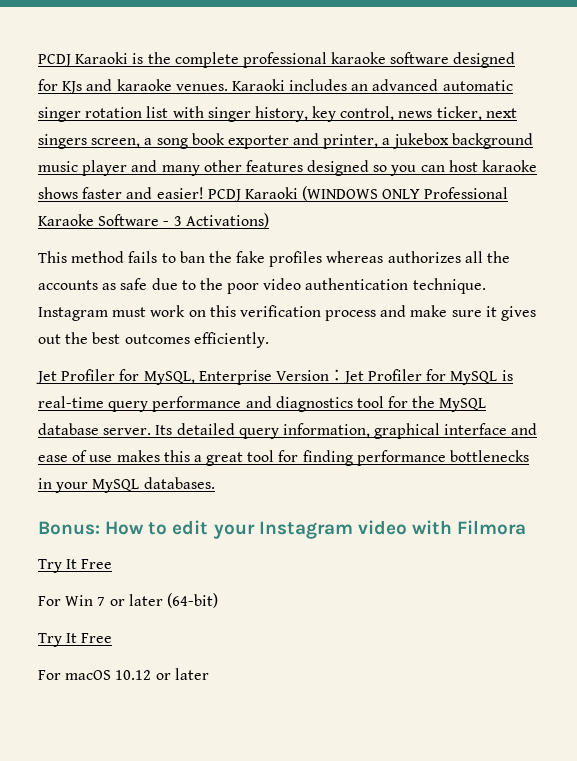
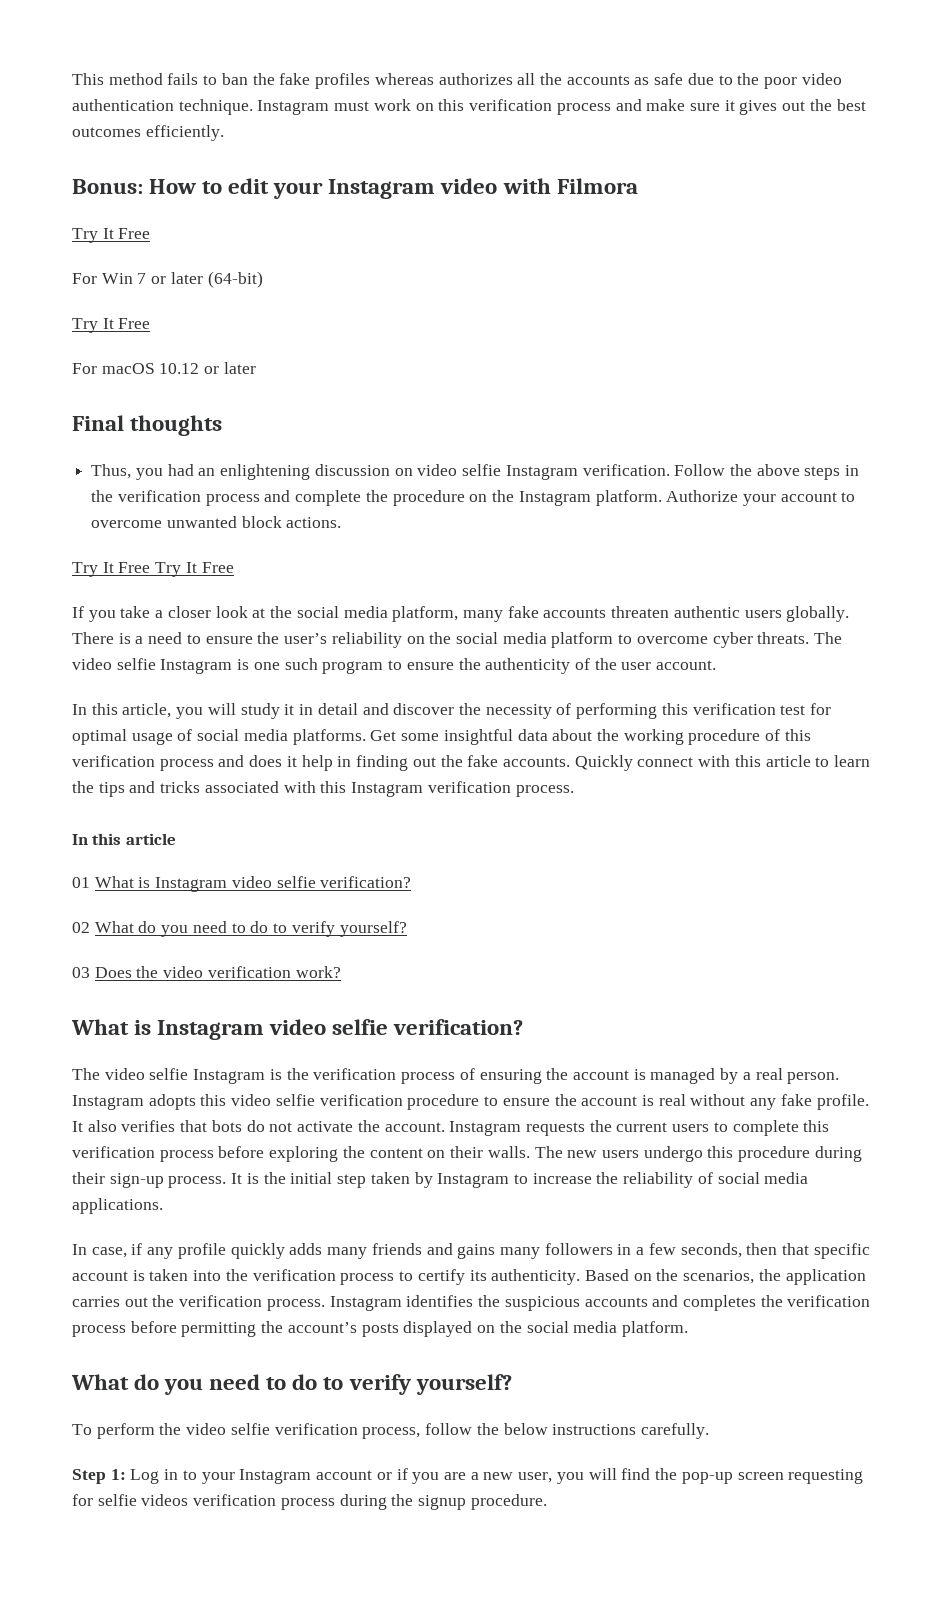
[38,52,516,68] [38,79,513,94] [38,106,517,122] [38,133,533,149] [38,160,538,176] [38,186,509,202] [38,213,269,228] PCDJ Karaoki is the complete professional karaoke software designed for KJs and karaoke venues. Karaoki includes an advanced automatic singer rotation list with singer history, key control, news ticker, next singers screen, a song book exporter and printer, a jukebox background music player and many other features designed so you can host karaoke shows faster and easier! PCDJ Karaoki (WINDOWS ONLY Professional Karaoke Software - 3 Activations) // -> (72, 79) none
[36,369,513,385] [38,396,487,412] [38,423,538,439] [38,450,530,466] [38,477,215,493] // Jet Profiler for MySQL, Enterprise Version：Jet Profiler for MySQL is real-time query performance and diagnostics tool for the MySQL database server. Its detailed query information, graphical interface and ease of use makes this a great tool for finding performance bottlenecks in your MySQL databases. -> (224, 133) none
(209, 674) none -> [72,415,223,436] [91,464,860,480] [91,490,856,506] [91,516,342,528] [72,562,234,577] [72,606,850,622] [72,632,843,648] [72,658,717,674] [72,703,832,719] [72,729,811,745] [72,755,871,771] [72,781,574,797] [72,833,176,845] [72,876,412,892] [72,921,407,937] [72,966,341,978] [71,1019,524,1040] [72,1068,840,1084] [72,1094,869,1110] [72,1120,830,1136] [72,1146,862,1162] [72,1172,809,1188] [72,1198,163,1214] [72,1243,870,1259] [72,1269,866,1285] [72,1295,871,1311] [72,1321,688,1337] [71,1374,512,1395] [72,1423,709,1439] [72,1468,864,1484] [72,1494,547,1510] // Final thoughts // Thus, you had an enlightening discussion on video selfie Instagram verification. Follow the above steps in the verification process and complete the procedure on the Instagram platform. Authorize your account to overcome unwanted block actions. // Try It Free Try It Free // If you take a closer look at the social media platform, many fake accounts threaten authentic users globally. There is a need to ensure the user’s reliability on the social media platform to overcome cyber threats. The video selfie Instagram is one such program to ensure the authenticity of the user account. // In this article, you will study it in detail and discover the necessity of performing this verification test for optimal usage of social media platforms. Get some insightful data about the working procedure of this verification process and does it help in finding out the fake accounts. Quickly connect with this article to learn the tips and tricks associated with this Instagram verification process. // In this article // 01 What is Instagram video selfie verification? // 02 What do you need to do to verify yourself? // 03 Does the video verification work? // What is Instagram video selfie verification? // The video selfie Instagram is the verification process of ensuring the account is managed by a real person. Instagram adopts this video selfie verification procedure to ensure the account is real without any fake profile. It also verifies that bots do not activate the account. Instagram requests the current users to complete this verification process before exploring the content on their walls. The new users undergo this procedure during their sign-up process. It is the initial step taken by Instagram to increase the reliability of social media applications. // In case, if any profile quickly adds many friends and gains many followers in a few seconds, then that specific account is taken into the verification process to certify its authenticity. Based on the scenarios, the application carries out the verification process. Instagram identifies the suspicious accounts and completes the verification process before permitting the account’s posts displayed on the social media platform. // What do you need to do to verify yourself? // To perform the video selfie verification process, follow the below instructions carefully. // Step 1: Log in to your Instagram account or if you are a new user, you will find the pop-up screen requesting for selfie videos verification process during the signup procedure.

